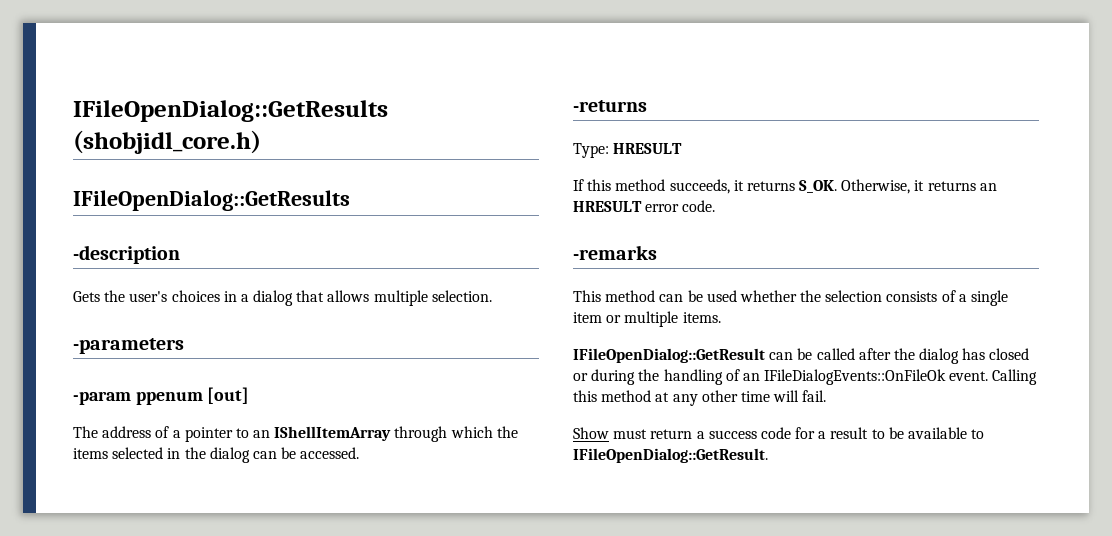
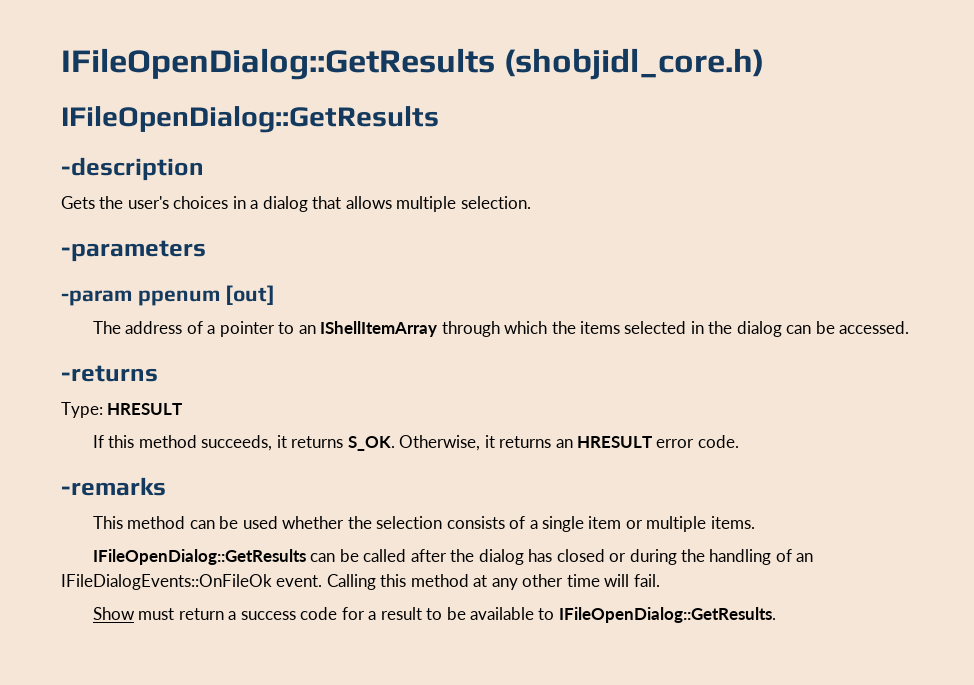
[573,348,765,363] IFileOpenDialog::GetResult -> [93,549,307,565] IFileOpenDialog::GetResults
[573,448,768,463] IFileOpenDialog::GetResult. -> [558,607,776,623] IFileOpenDialog::GetResults.

